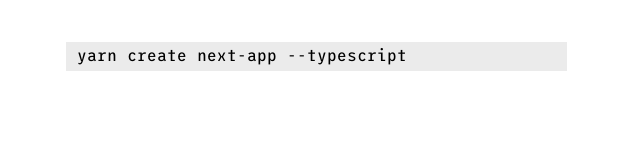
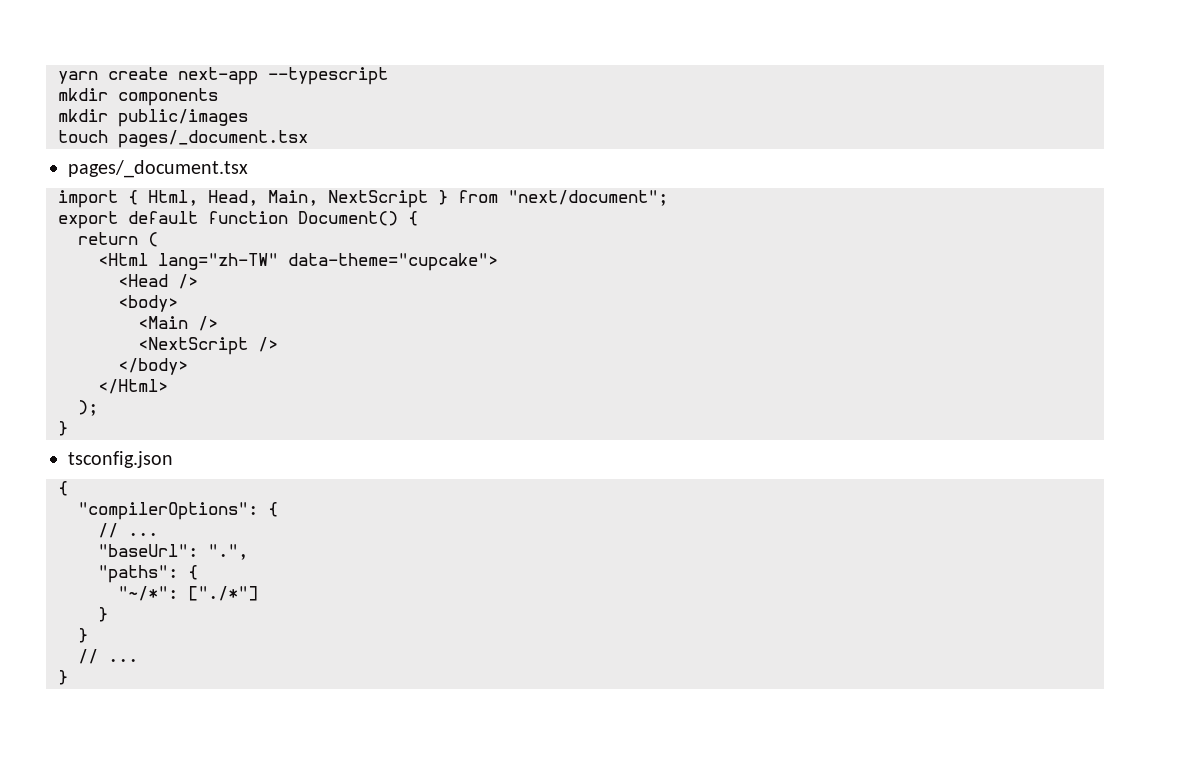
(407, 56) none -> [58,88,218,106] [58,109,248,127] [58,130,308,148] [68,160,248,178] [58,190,668,208] [58,211,418,229] [78,232,158,247] [98,253,498,271] [118,274,198,289] [118,295,178,312] [138,316,218,331] [138,337,278,355] [118,358,188,375] [98,379,168,394] [78,400,98,416] [58,421,68,436] [68,451,173,468] [58,481,68,496] [78,502,278,520] [98,523,158,538] [98,544,248,560] [98,565,198,583] [118,586,258,601] [98,607,108,622] [78,628,88,643] [78,649,138,664] [58,670,68,685] // mkdir components // mkdir public/images // touch pages/_document.tsx // pages/_document.tsx // import { Html, Head, Main, NextScript } from "next/document"; // export default function Document() { // return ( // <Html lang="zh-TW" data-theme="cupcake"> // <Head /> // <body> // <Main /> // <NextScript /> // </body> // </Html> // ); // } // tsconfig.json // { // "compilerOptions": { // // ... // "baseUrl": ".", // "paths": { // "~/*": ["./*"] // } // } // // ... // }

